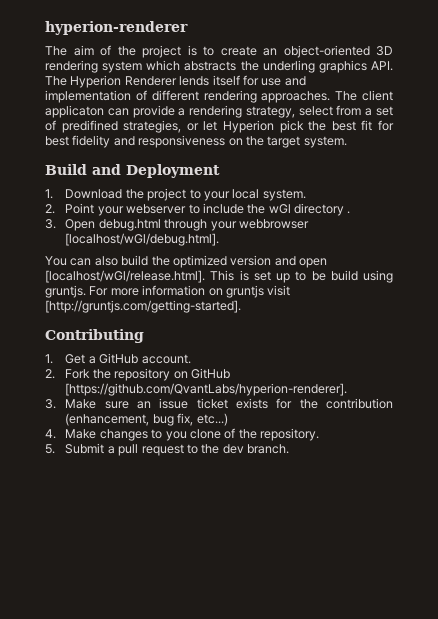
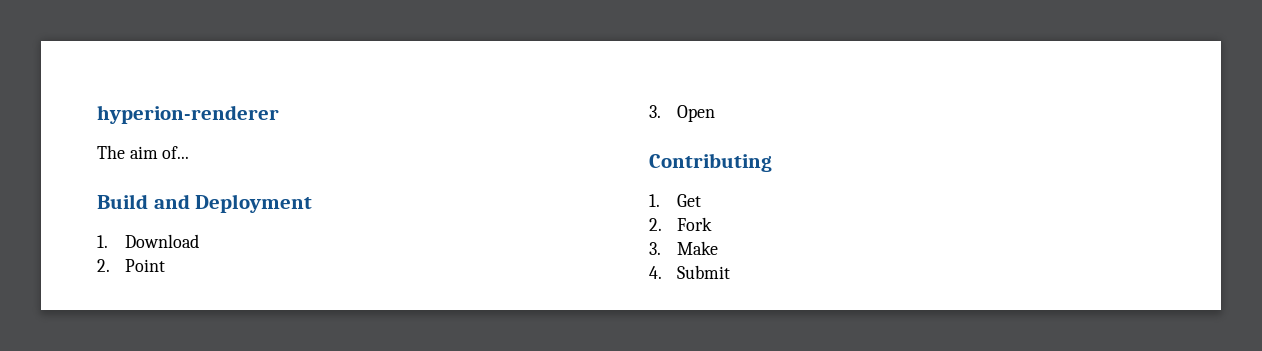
[100,45,393,58] [45,60,393,73] [45,75,306,88] [45,90,393,103] [45,105,393,118] [45,120,395,133] [45,135,347,148] of the project is to create an object-oriented 3D rendering system which abstracts the underling graphics API. The Hyperion Renderer lends itself for use and implementation of different rendering approaches. The client applicaton can provide a rendering strategy, select from a set of predifined strategies, or let Hyperion pick the best fit for best fidelity and responsiveness on the target system. -> [162,146,190,159] of...
[125,188,306,201] [45,203,351,216] [45,219,309,231] [65,233,220,246] [45,255,327,268] [45,270,393,283] [45,285,291,298] [45,300,241,313] the project to your local system. // 2. Point your webserver to include the wGl directory . // 3. Open debug.html through your webbrowser [localhost/wGl/debug.html]. // You can also build the optimized version and open [localhost/wGl/release.html]. This is set up to be build using gruntjs. For more information on gruntjs visit [http://gruntjs.com/getting-started]. -> [97,259,166,272] [649,105,716,122] // 2. Point // 3. Open
[88,353,191,364] a GitHub account. -> (702, 200) none
[92,368,230,381] [65,383,348,396] [45,398,394,409] [65,413,228,426] [45,428,320,441] [45,443,290,456] the repository on GitHub [https://github.com/QvantLabs/hyperion-renderer]. // 3. Make sure an issue ticket exists for the contribution (enhancement, bug fix, etc...) // 4. Make changes to you clone of the repository. // 5. Submit a pull request to the dev branch. -> [649,241,719,255] [649,265,731,279] // 3. Make // 4. Submit

